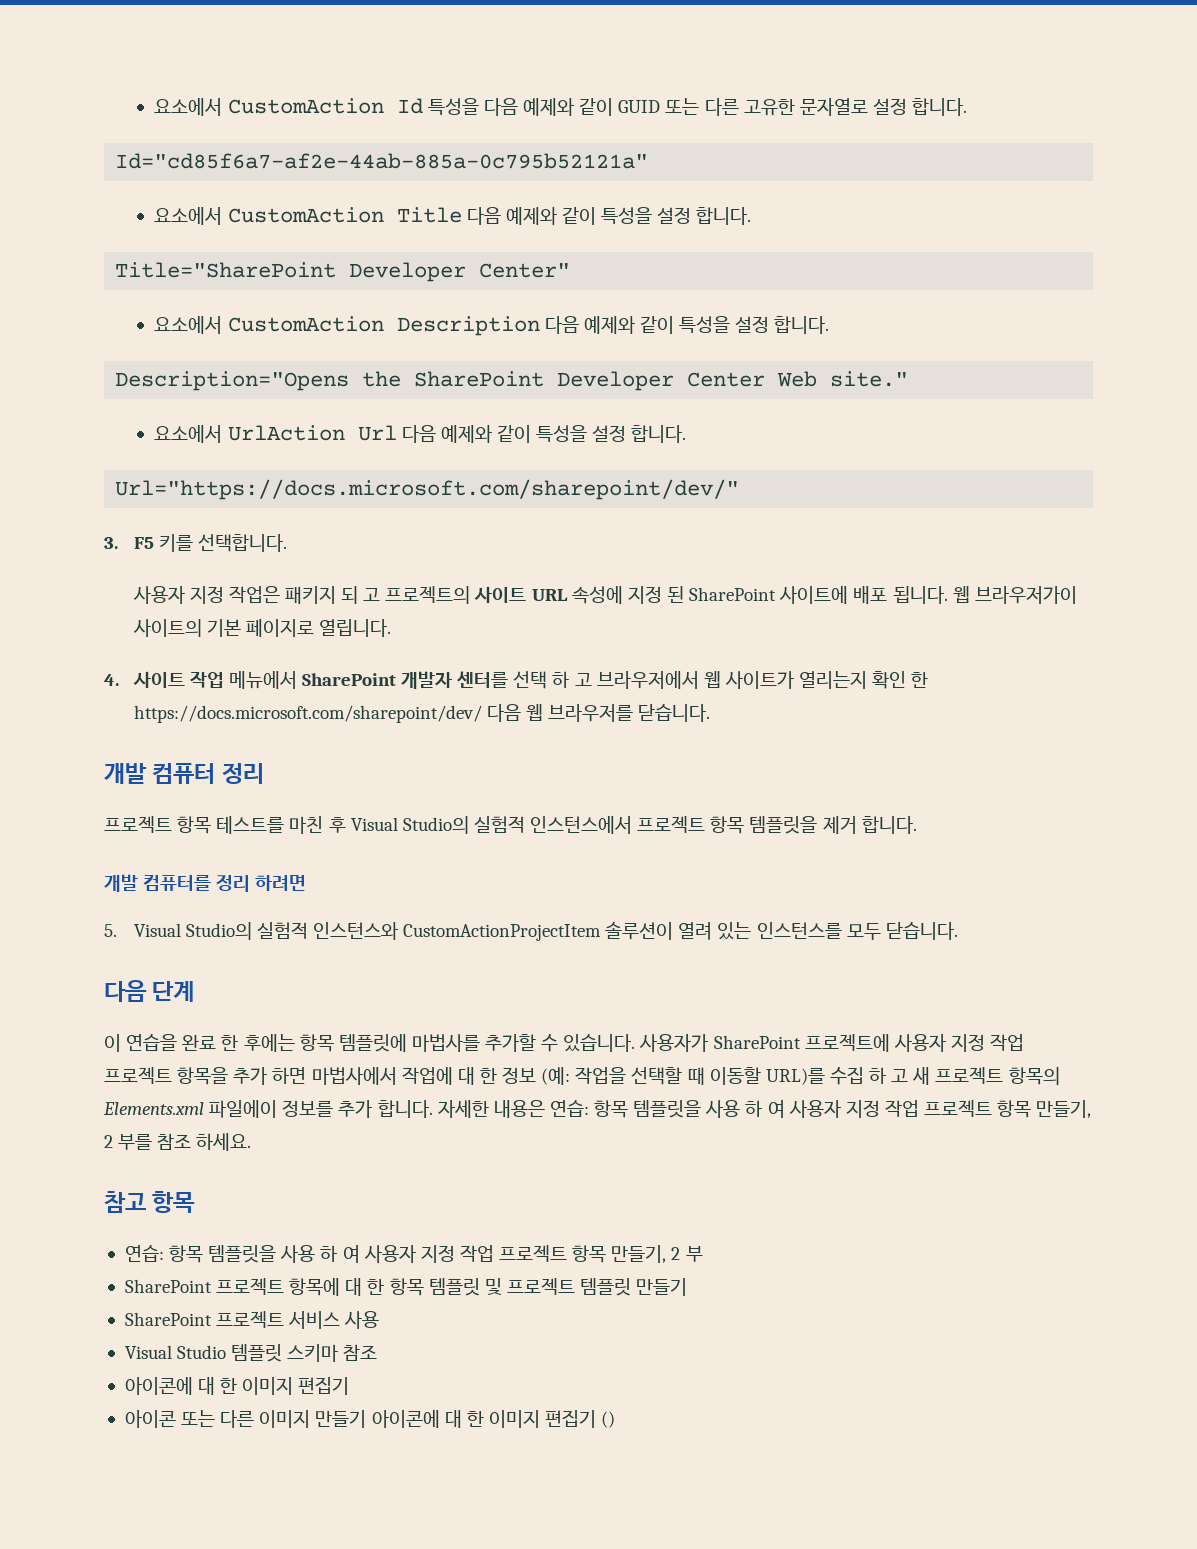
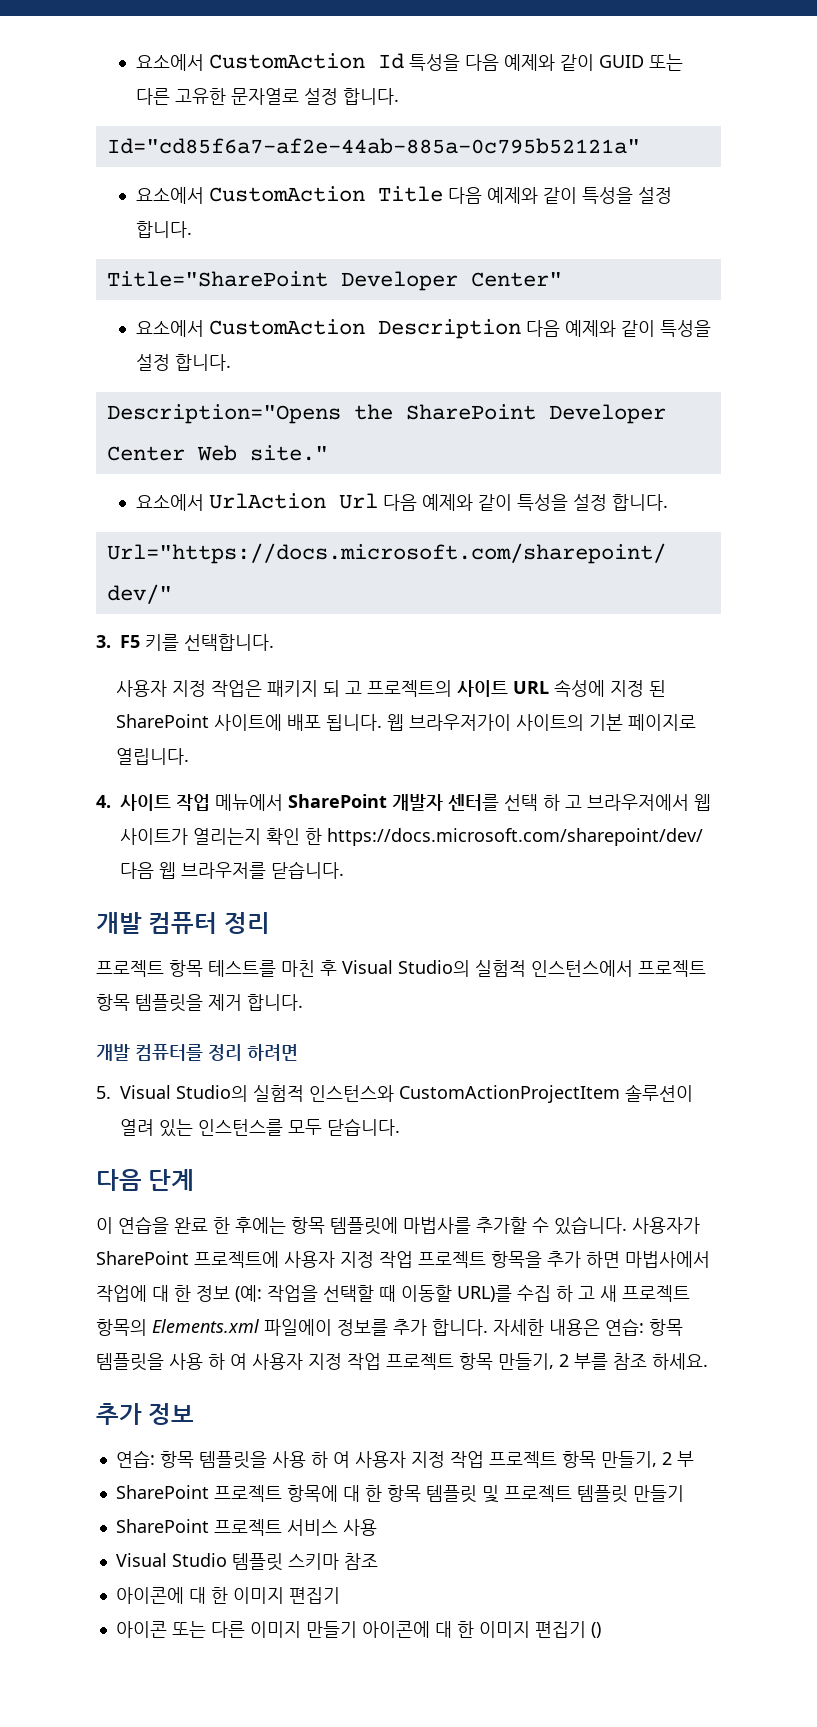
[104,1191,196,1213] 참고 항목 -> [96,1403,195,1425] 추가 정보

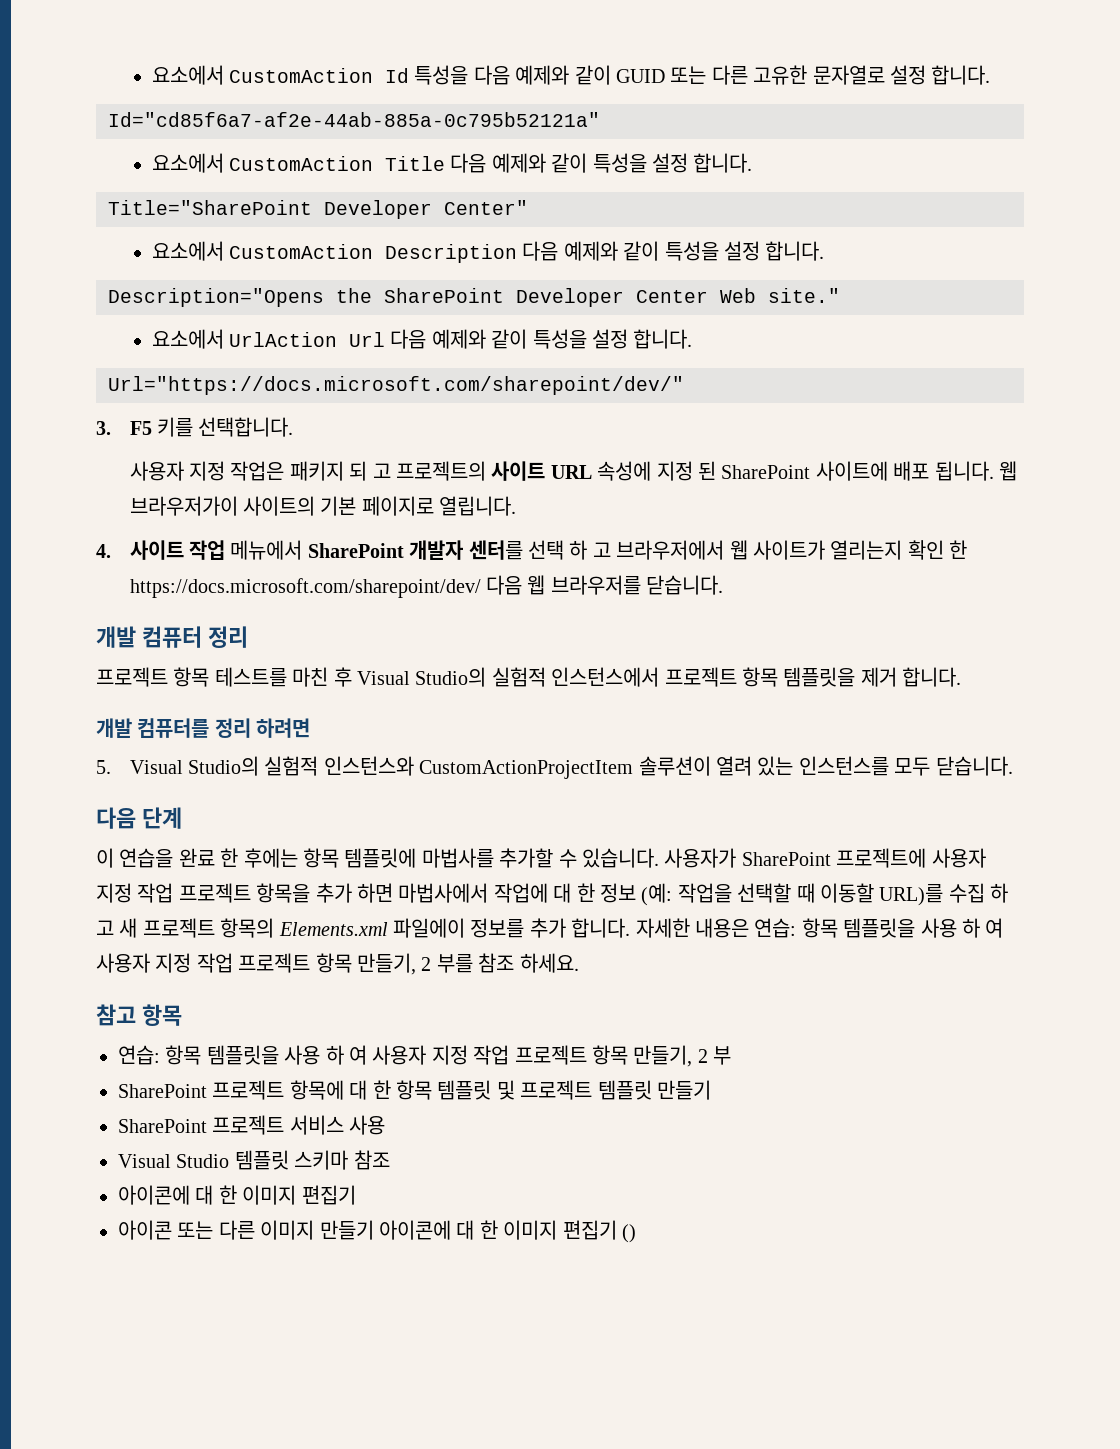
[96,1403,195,1425] 추가 정보 -> [96,1004,182,1026] 참고 항목

